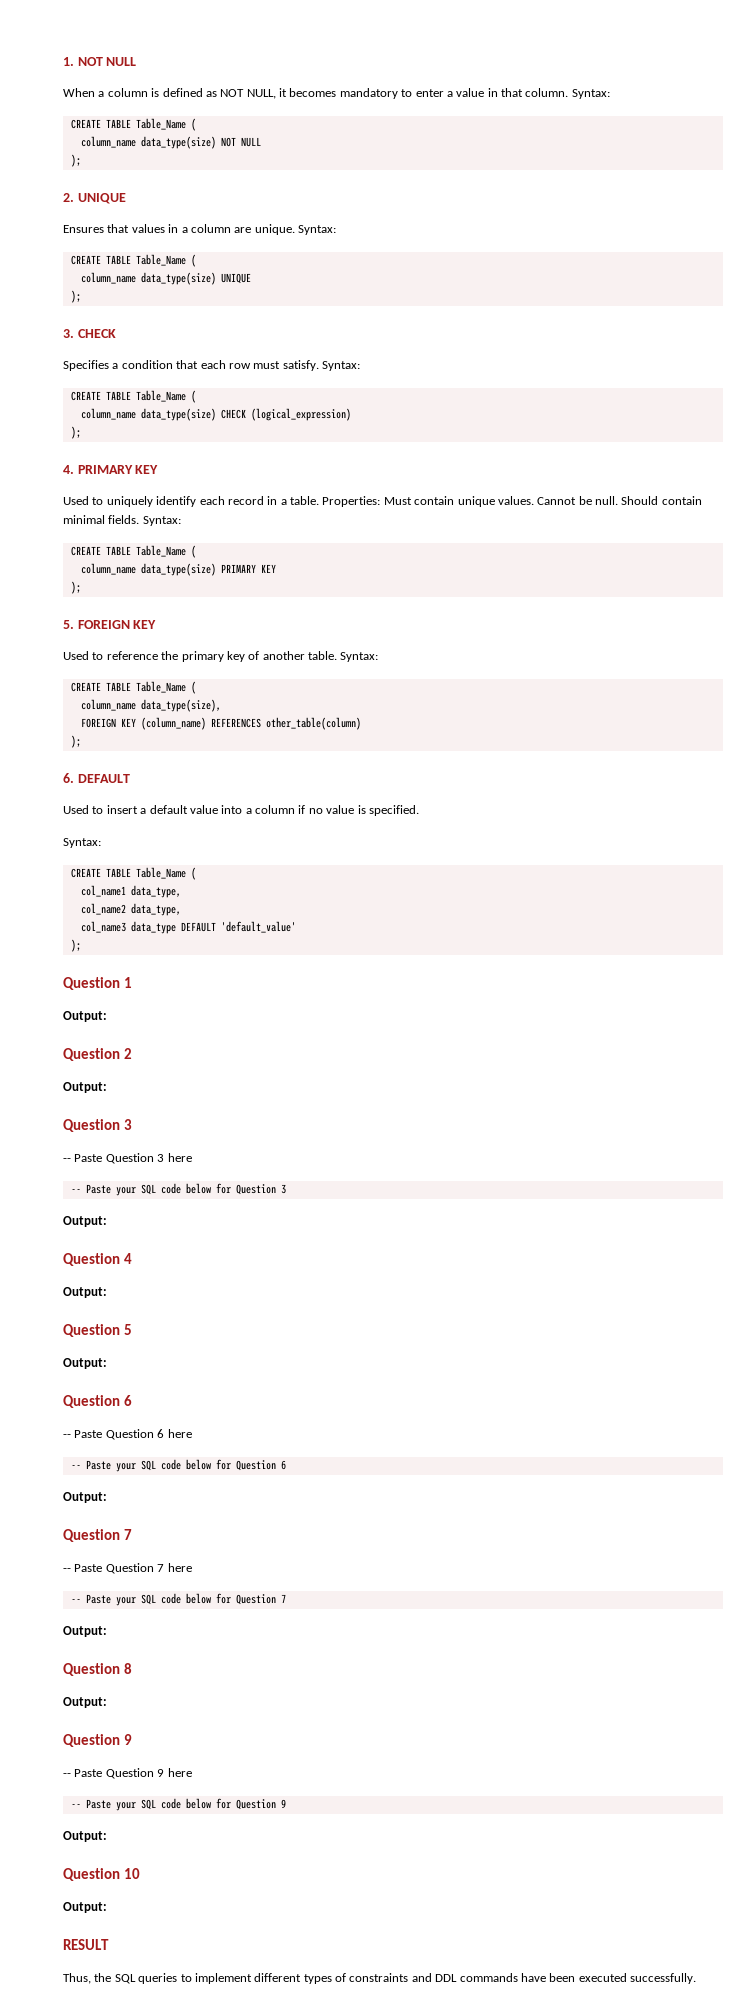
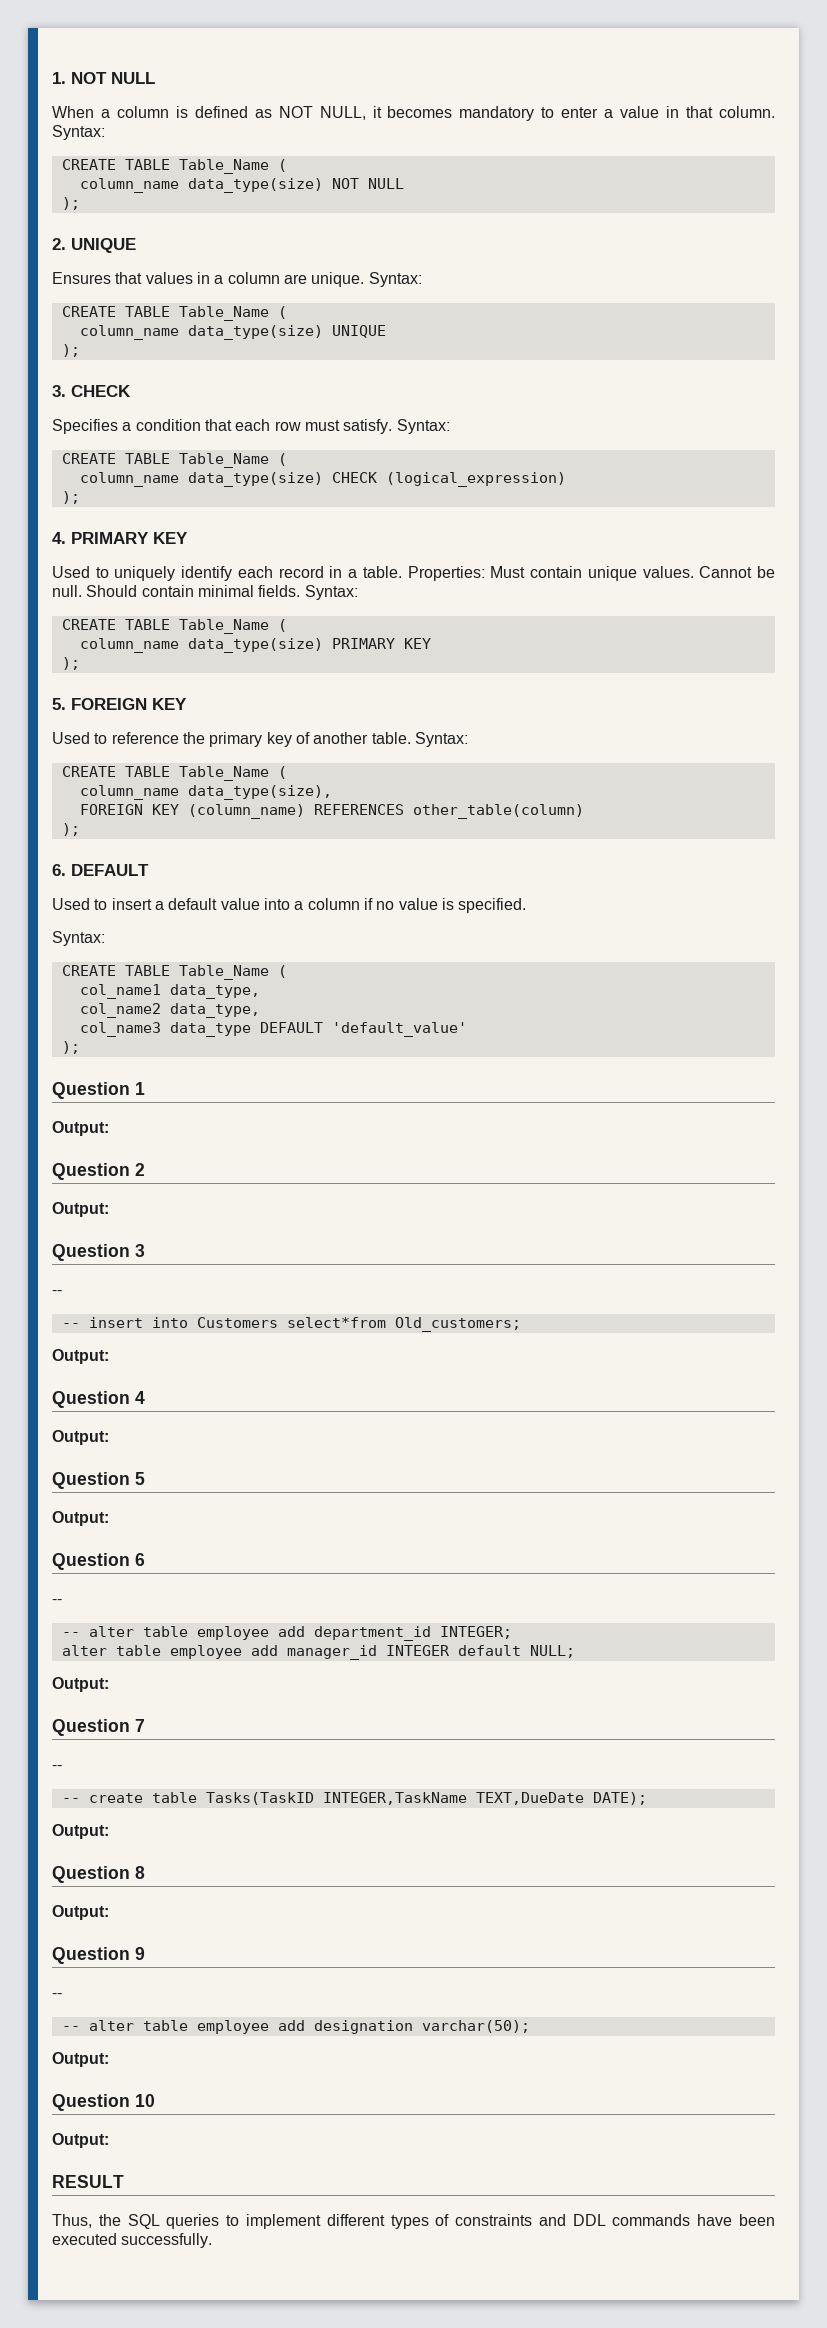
[74,1153,192,1164] [70,1183,286,1196] Paste Question 3 here // -- Paste your SQL code below for Question 3 -> [61,1317,521,1332] // -- insert into Customers select*from Old_customers;
[74,1429,192,1440] [70,1459,286,1472] [63,1492,107,1503] [63,1529,132,1542] [63,1563,192,1574] [70,1593,286,1606] Paste Question 6 here // -- Paste your SQL code below for Question 6 // Output: // Question 7 // -- Paste Question 7 here // -- Paste your SQL code below for Question 7 -> [61,1626,512,1641] [61,1645,575,1660] [52,1677,109,1692] [52,1719,145,1736] [52,1765,62,1770] [61,1792,647,1805] // -- alter table employee add department_id INTEGER; // alter table employee add manager_id INTEGER default NULL; // Output: // Question 7 // -- // -- create table Tasks(TaskID INTEGER,TaskName TEXT,DueDate DATE);
[74,1768,192,1779] [70,1798,286,1811] Paste Question 9 here // -- Paste your SQL code below for Question 9 -> [61,2020,530,2034] // -- alter table employee add designation varchar(50);

